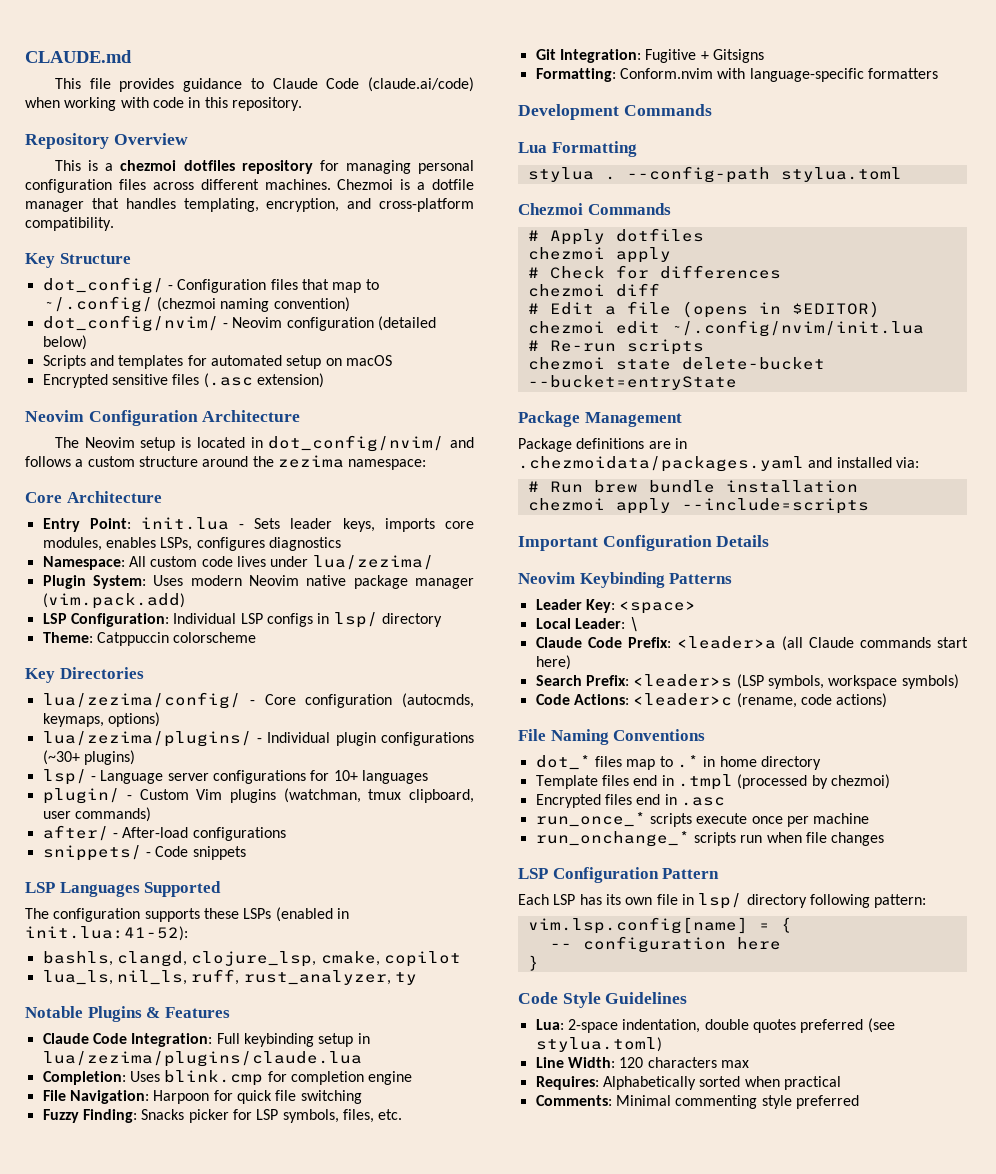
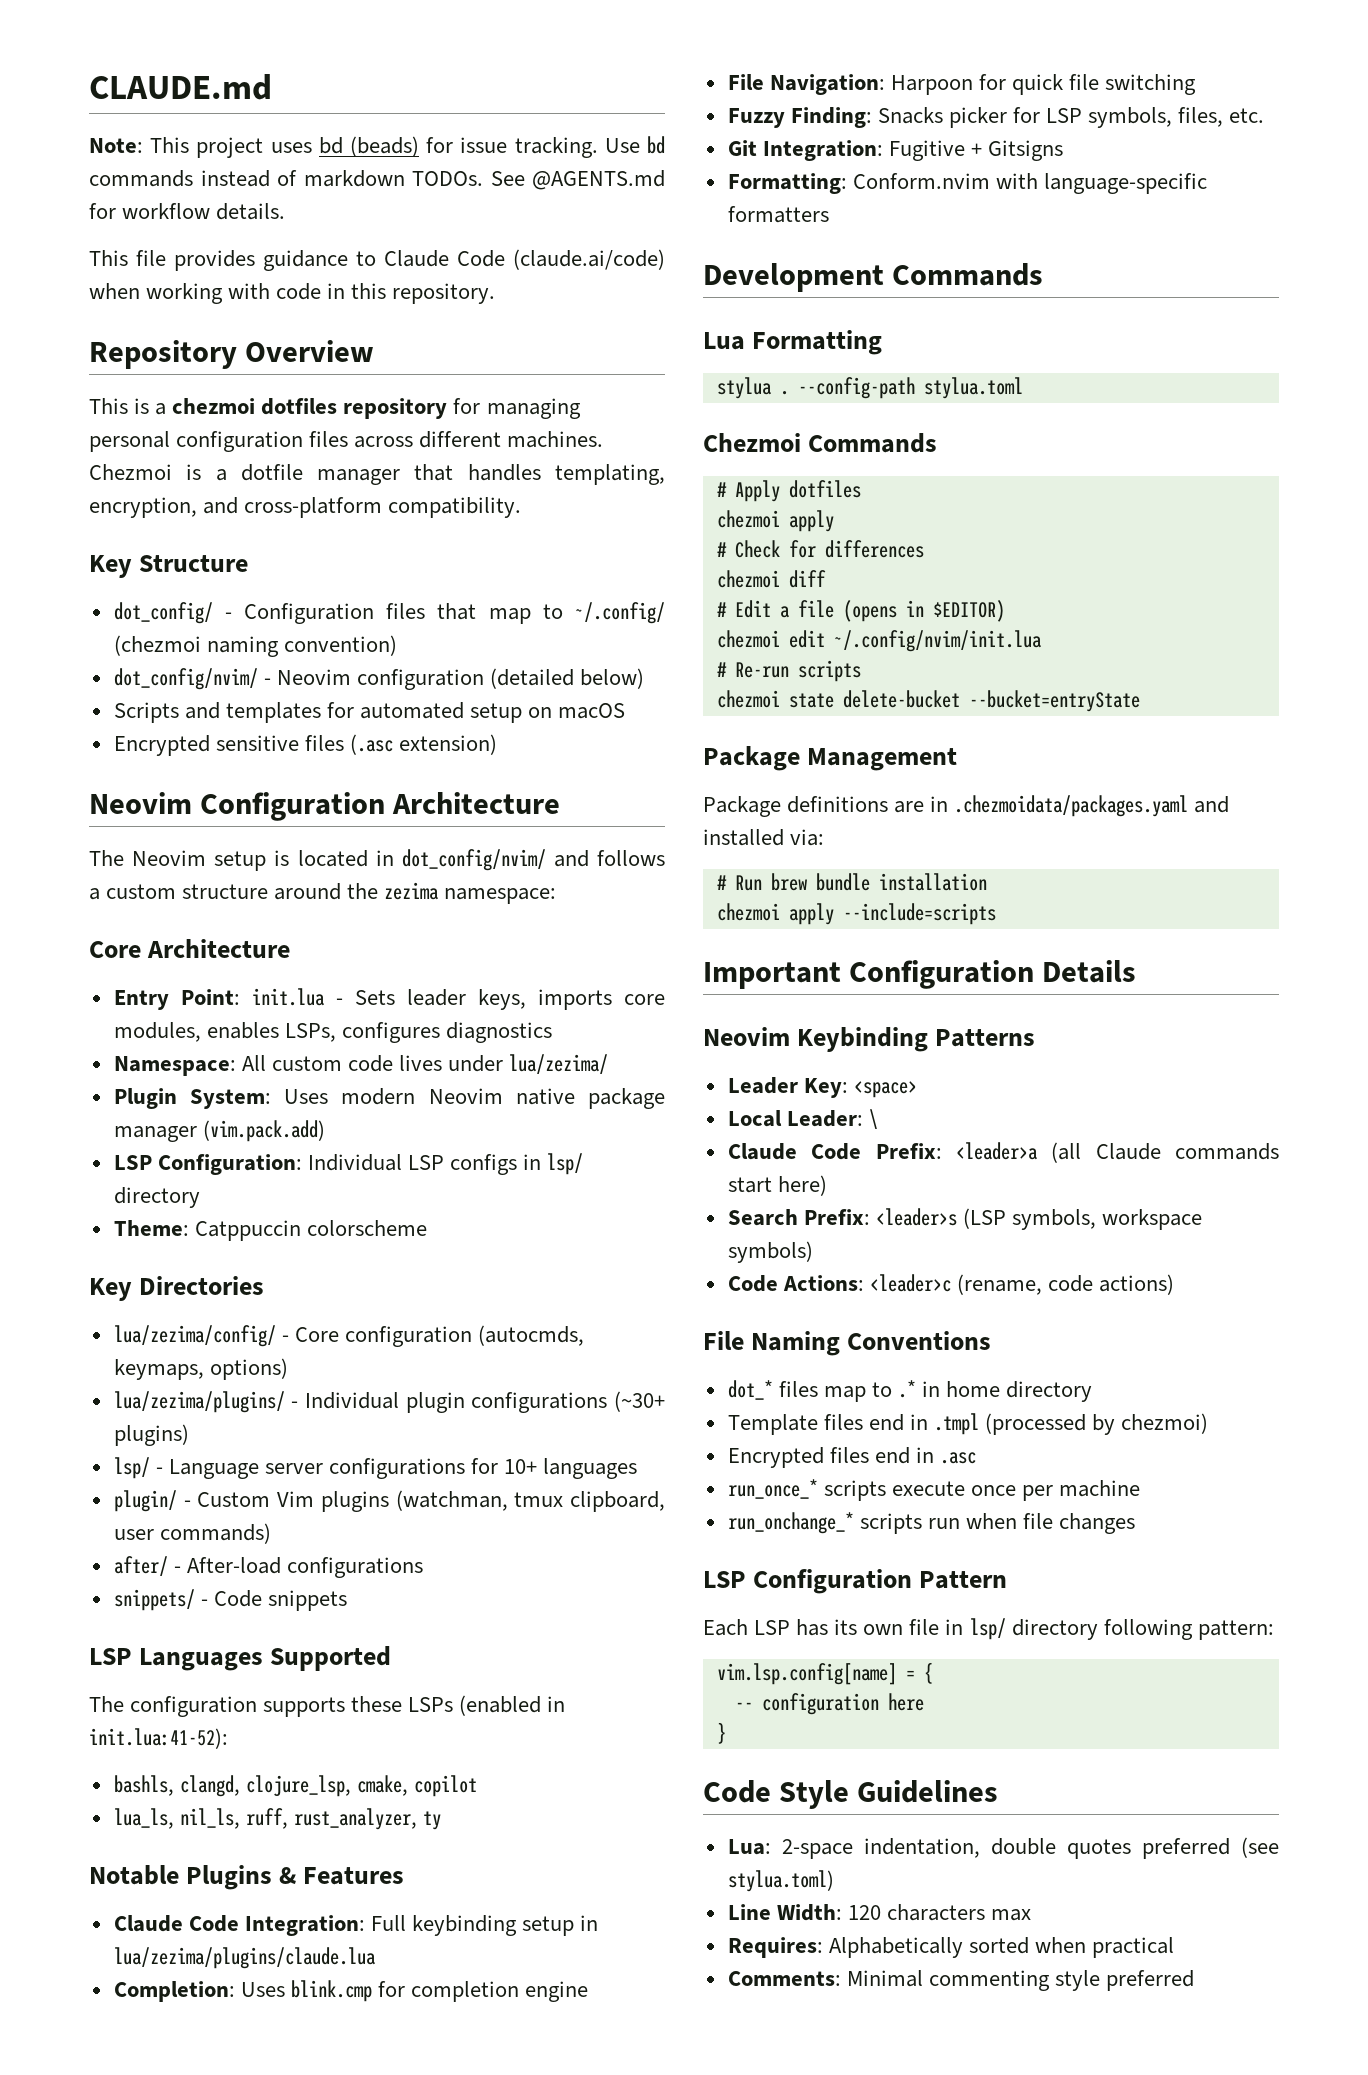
(132, 56) none -> [89,136,665,158] [89,170,665,190] [89,203,286,220] // Note: This project uses bd (beads) for issue tracking. Use bd commands instead of markdown TODOs. See @AGENTS.md for workflow details.

